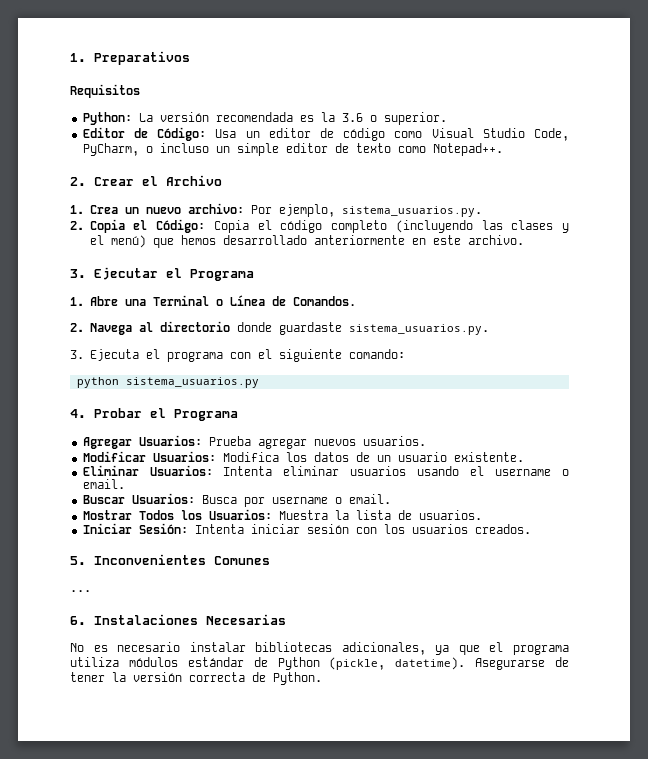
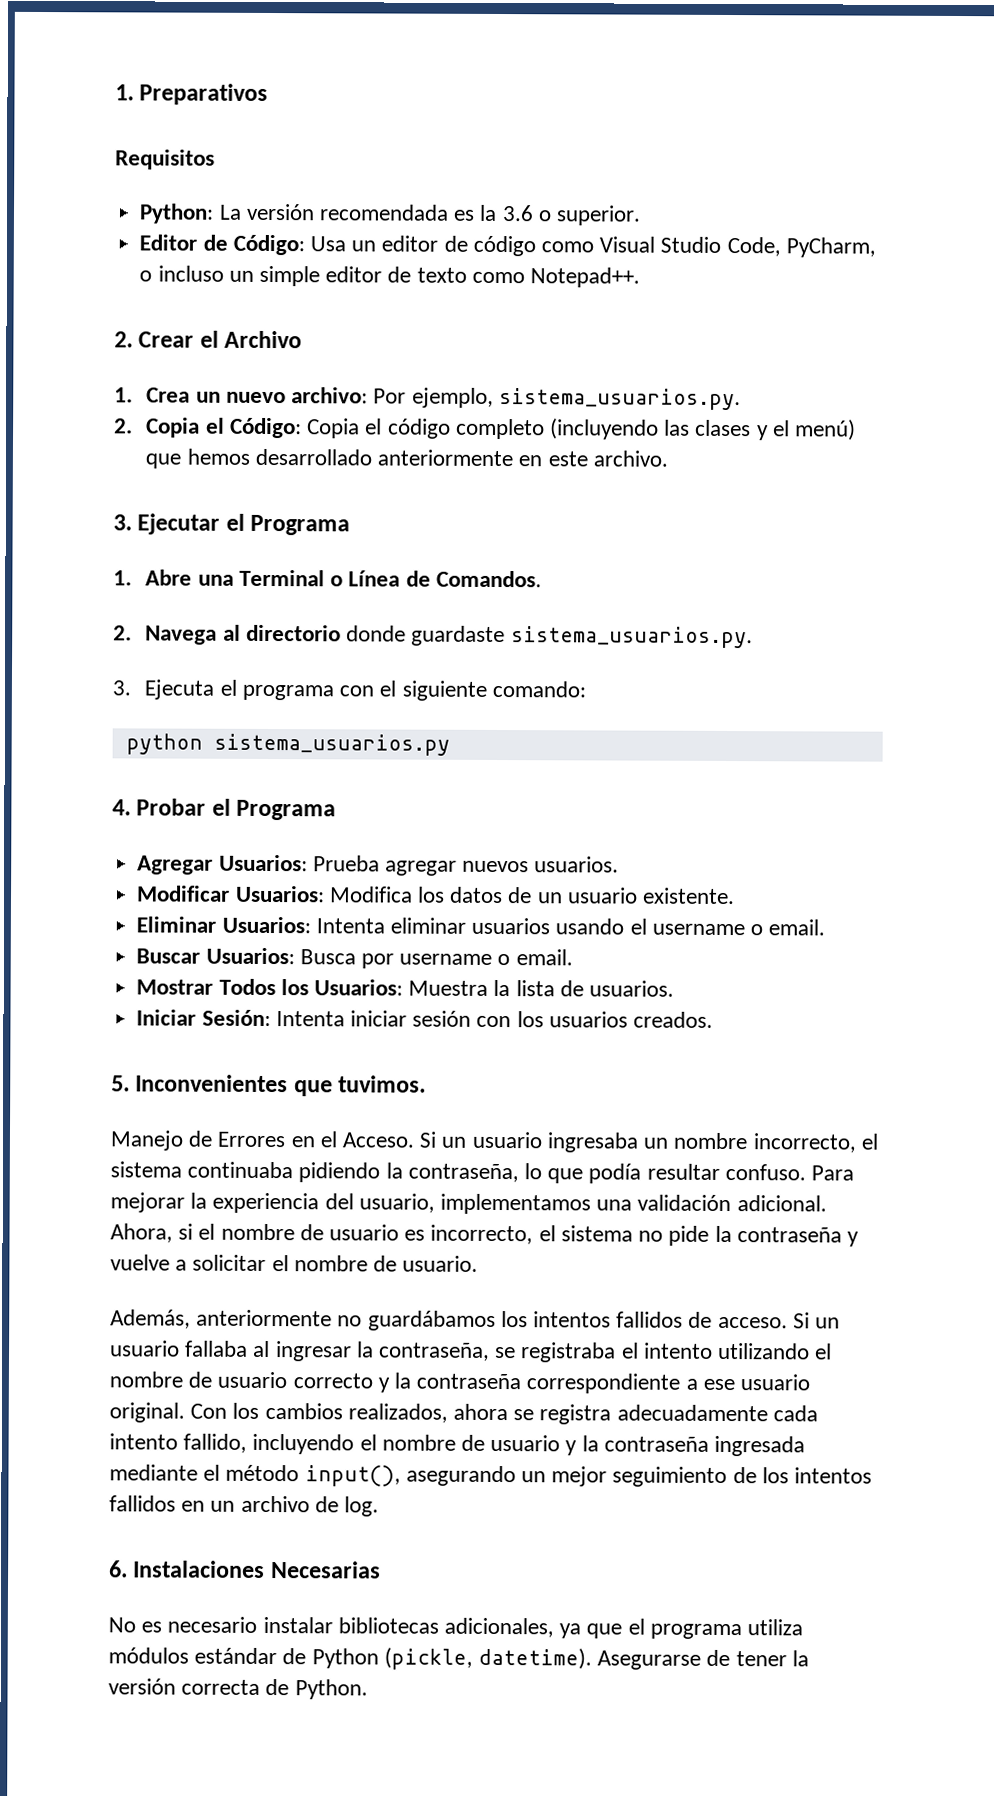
[214,556,270,565] [70,590,91,592] Comunes // ... -> [293,1075,427,1097] [110,1130,878,1153] [110,1161,855,1184] [110,1192,827,1215] [110,1223,859,1247] [110,1254,479,1272] [110,1309,841,1331] [110,1340,833,1363] [109,1371,811,1394] [109,1402,818,1425] [109,1433,806,1457] [109,1464,873,1488] [109,1495,380,1517] que tuvimos. // Manejo de Errores en el Acceso. Si un usuario ingresaba un nombre incorrecto, el sistema continuaba pidiendo la contraseña, lo que podía resultar confuso. Para mejorar la experiencia del usuario, implementamos una validación adicional. Ahora, si el nombre de usuario es incorrecto, el sistema no pide la contraseña y vuelve a solicitar el nombre de usuario. // Además, anteriormente no guardábamos los intentos fallidos de acceso. Si un usuario fallaba al ingresar la contraseña, se registraba el intento utilizando el nombre de usuario correcto y la contraseña correspondiente a ese usuario original. Con los cambios realizados, ahora se registra adecuadamente cada intento fallido, incluyendo el nombre de usuario y la contraseña ingresada mediante el método input(), asegurando un mejor seguimiento de los intentos fallidos en un archivo de log.

